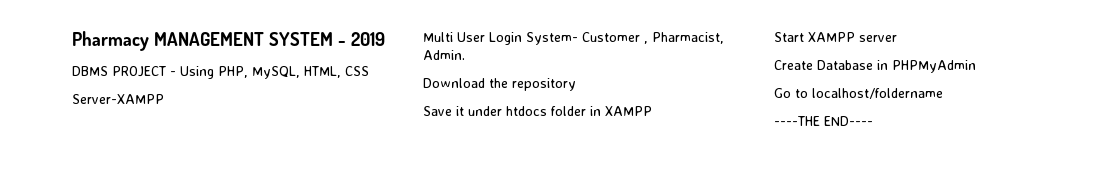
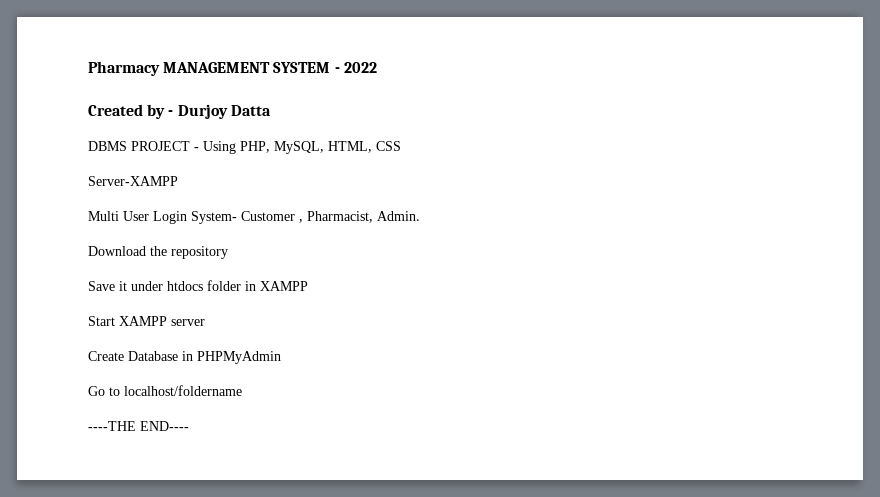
[350,32,385,46] 2019 -> [343,62,377,73] [88,104,271,119] 2022 // Created by - Durjoy Datta

